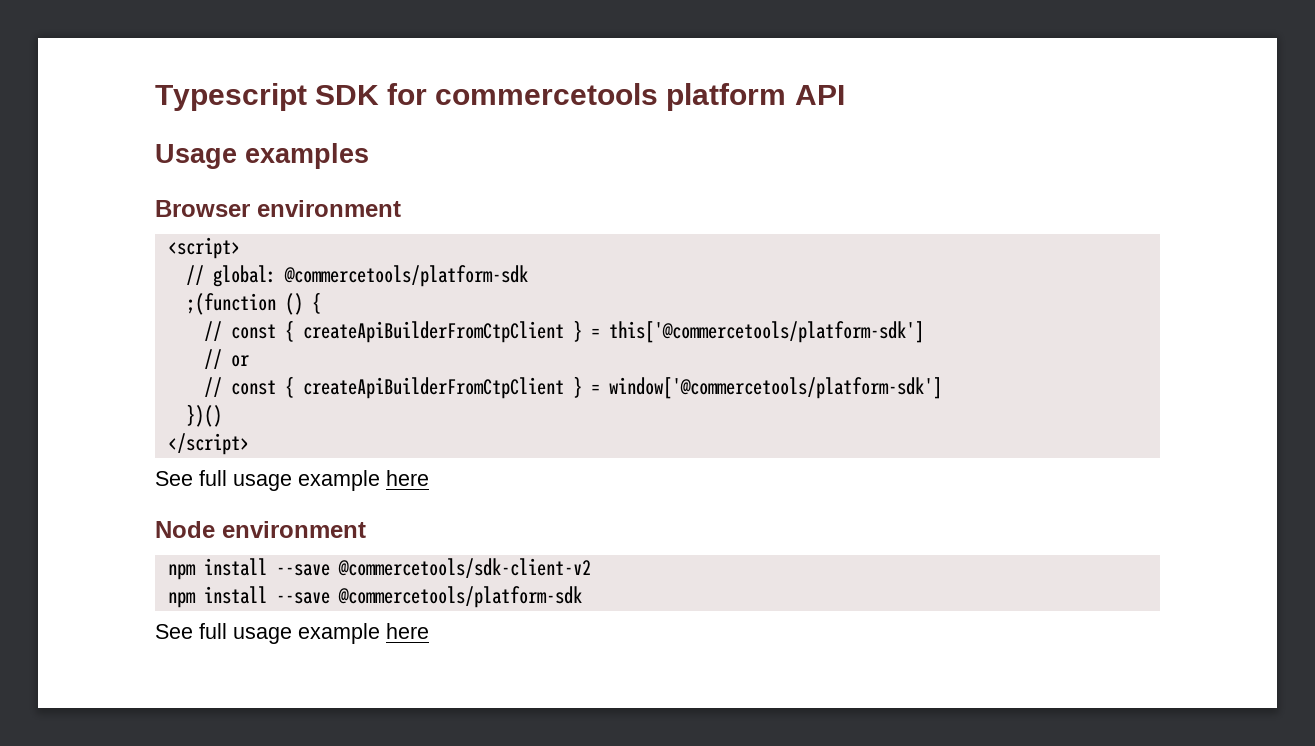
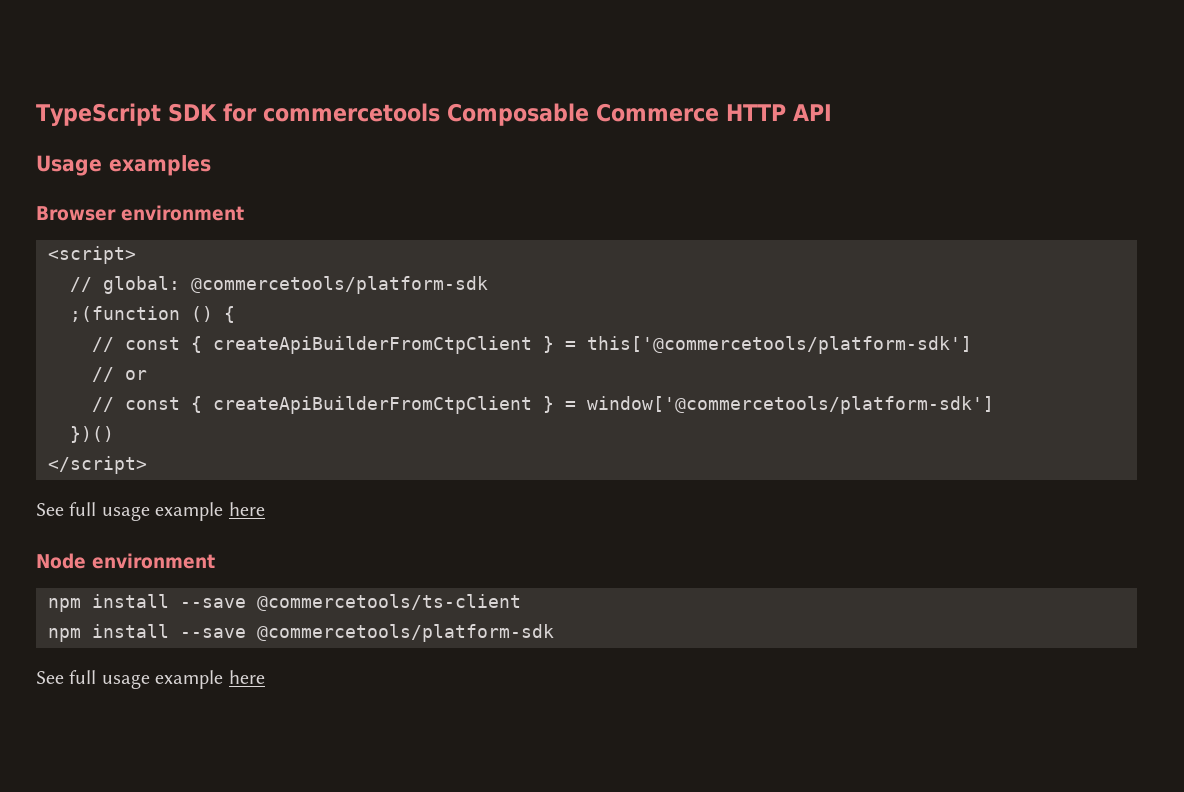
[155,83,307,111] Typescript -> [36,103,161,126] TypeScript
[666,83,787,111] platform -> [446,103,786,126] Composable Commerce HTTP
[337,558,591,578] @commercetools/sdk-client-v2 -> [257,594,521,611] @commercetools/ts-client

